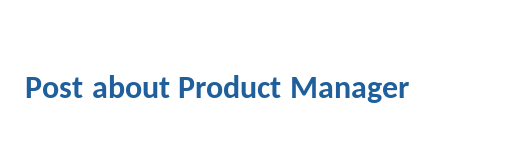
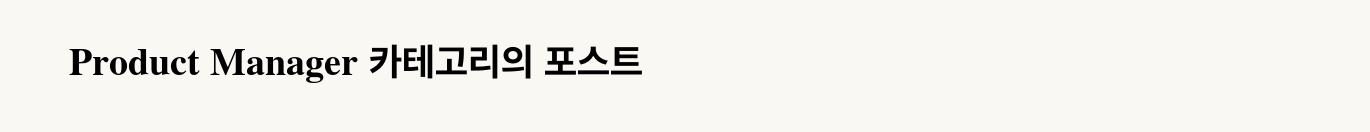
[25,75,409,103] Post about Product Manager -> [69,44,643,83] Product Manager 카테고리의 포스트

